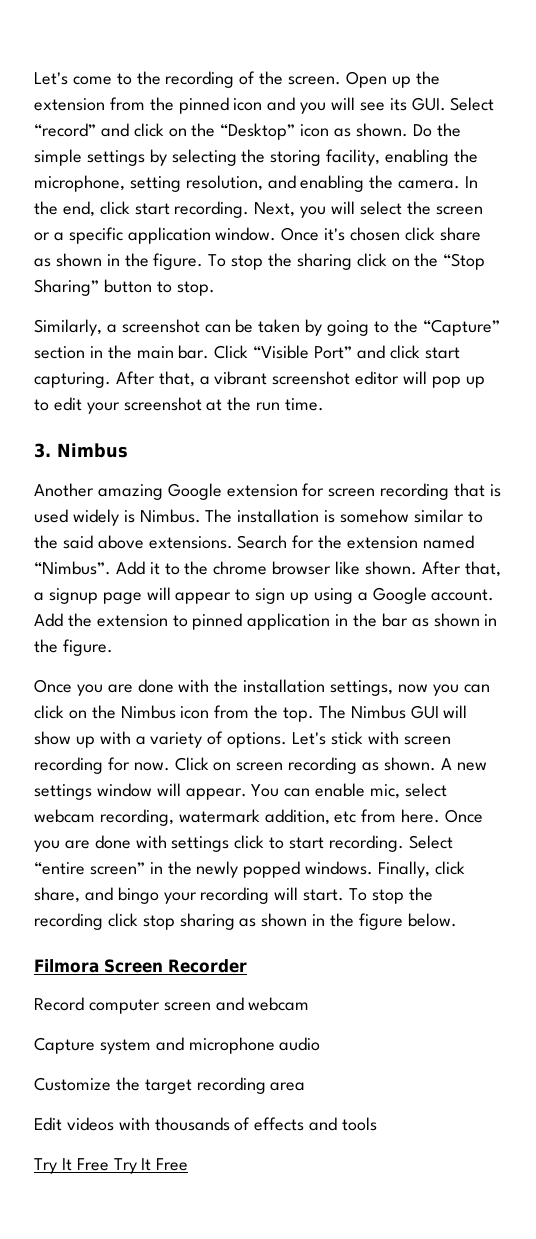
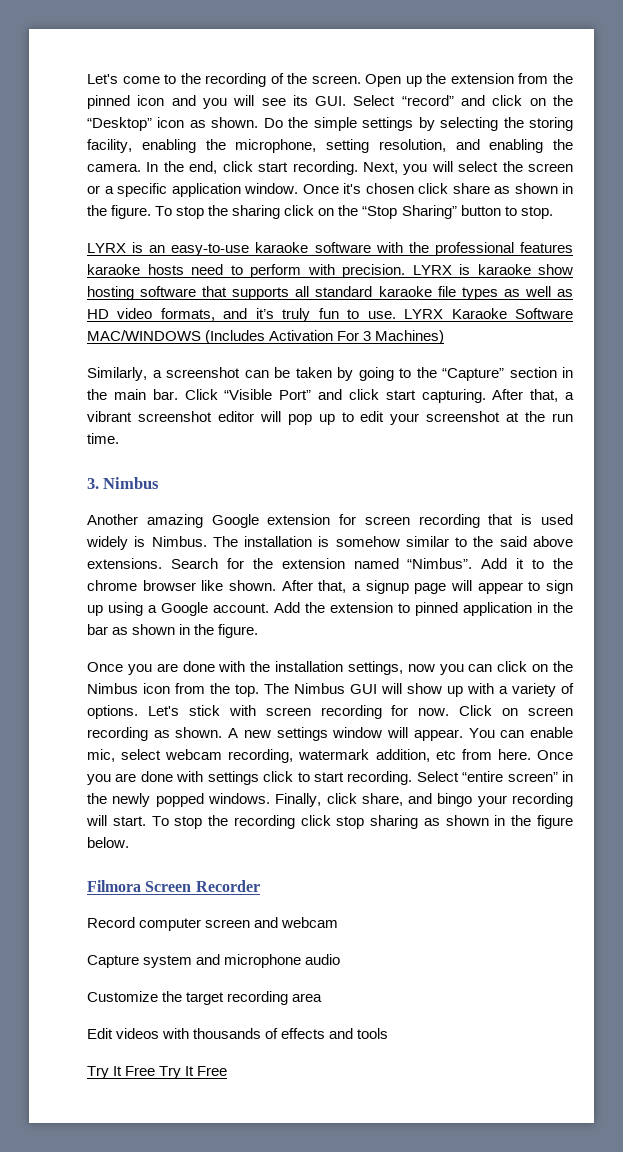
(215, 288) none -> [87,242,573,256] [87,264,573,278] [87,286,573,300] [87,308,573,322] [87,330,445,344] // LYRX is an easy-to-use karaoke software with the professional features karaoke hosts need to perform with precision. LYRX is karaoke show hosting software that supports all standard karaoke file types as well as HD video formats, and it’s truly fun to use. LYRX Karaoke Software MAC/WINDOWS (Includes Activation For 3 Machines)

